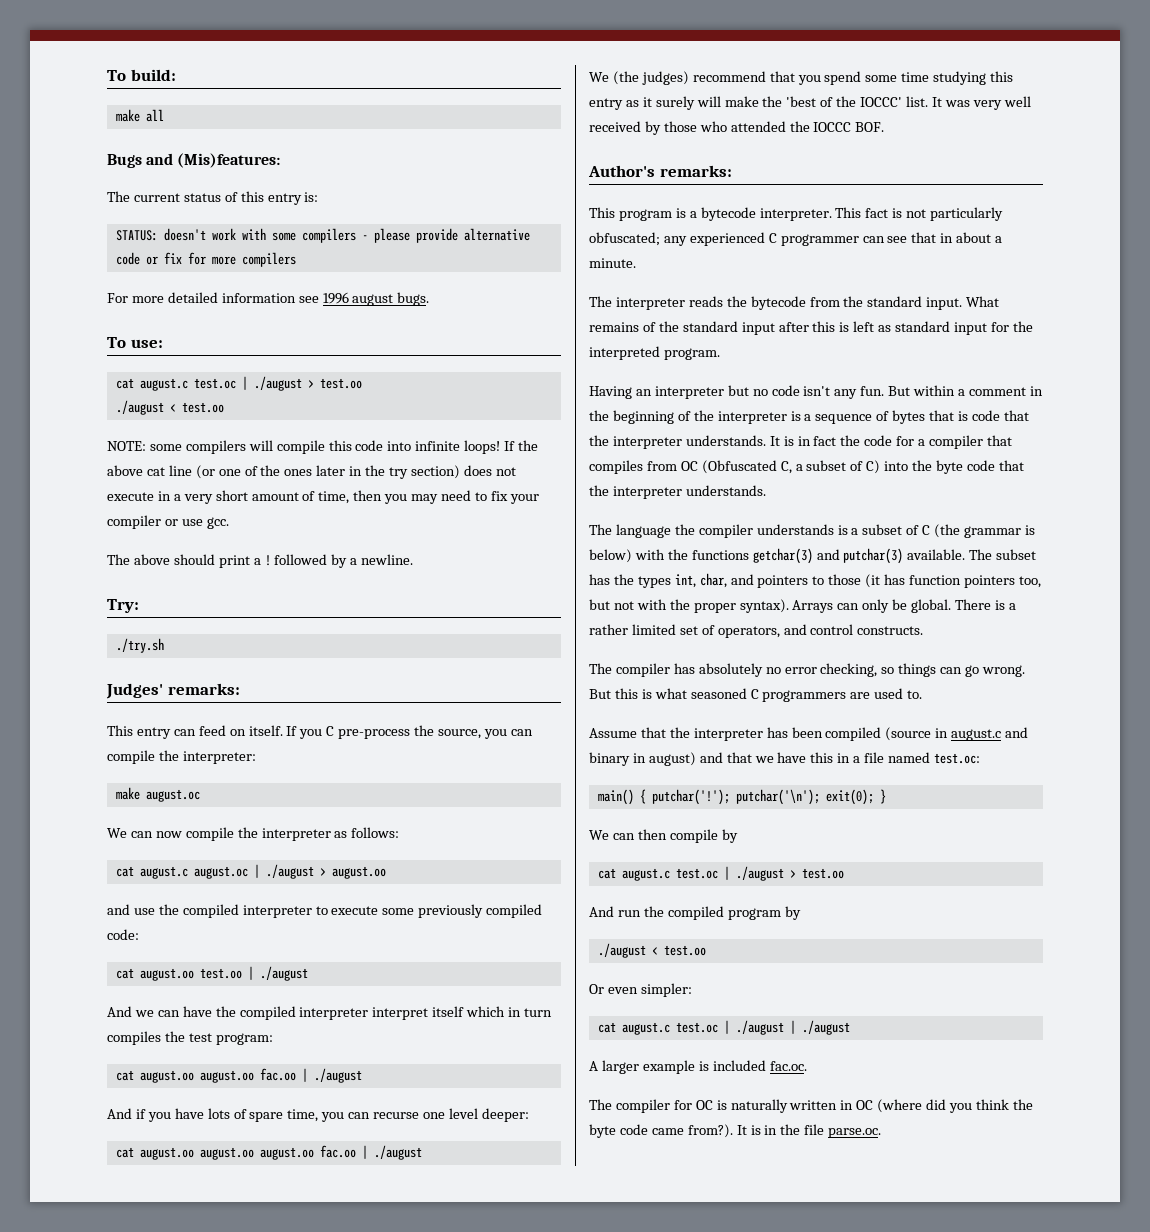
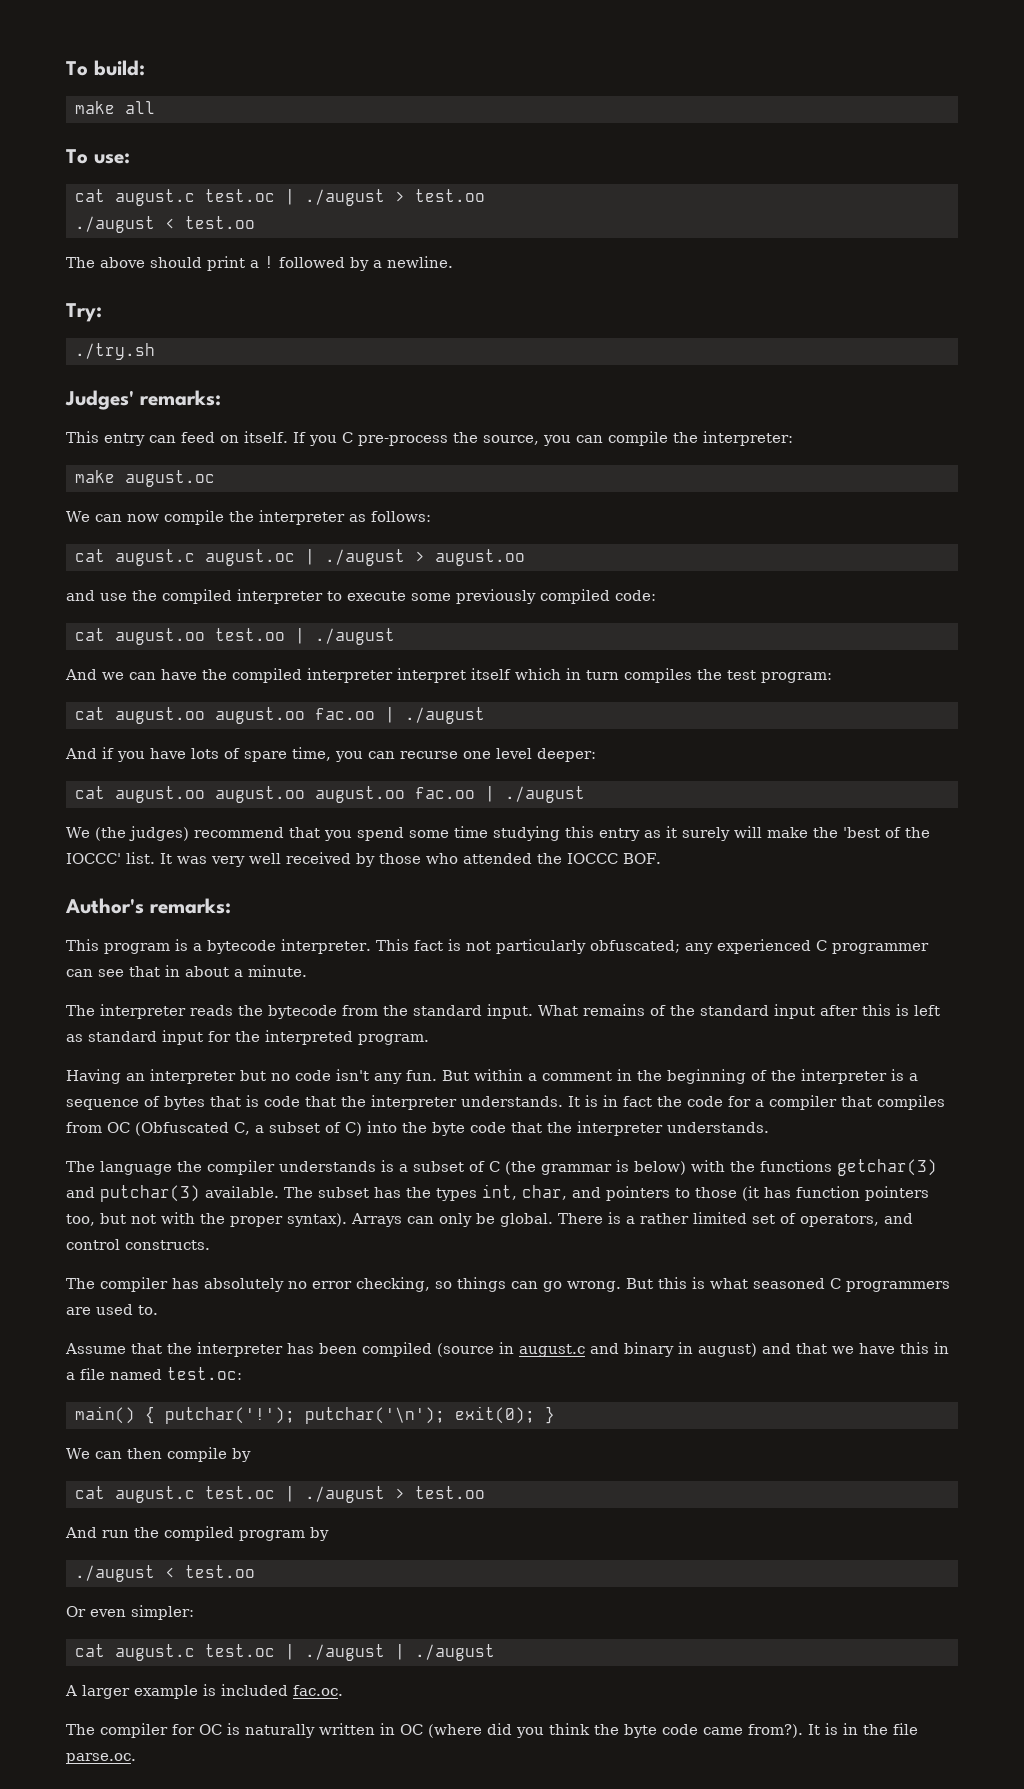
[107,153,281,168] [107,191,319,205] [115,228,530,243] [115,252,296,267] [107,292,430,306] // Bugs and (Mis)features: // The current status of this entry is: // STATUS: doesn't work with some compilers - please provide alternative code or fix for more compilers // For more detailed information see 1996 august bugs. -> (155, 107) none
[107,440,539,454] [107,465,516,479] [107,490,539,504] [107,515,229,529] // NOTE: some compilers will compile this code into infinite loops! If the above cat line (or one of the ones later in the try section) does not execute in a very short amount of time, then you may need to fix your compiler or use gcc. -> (255, 222) none

